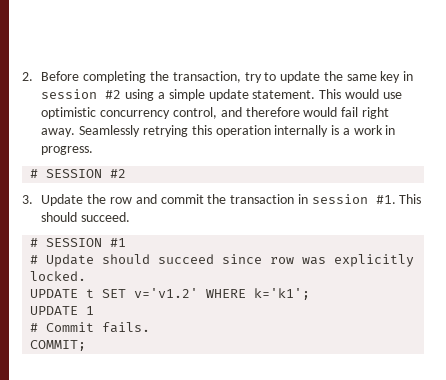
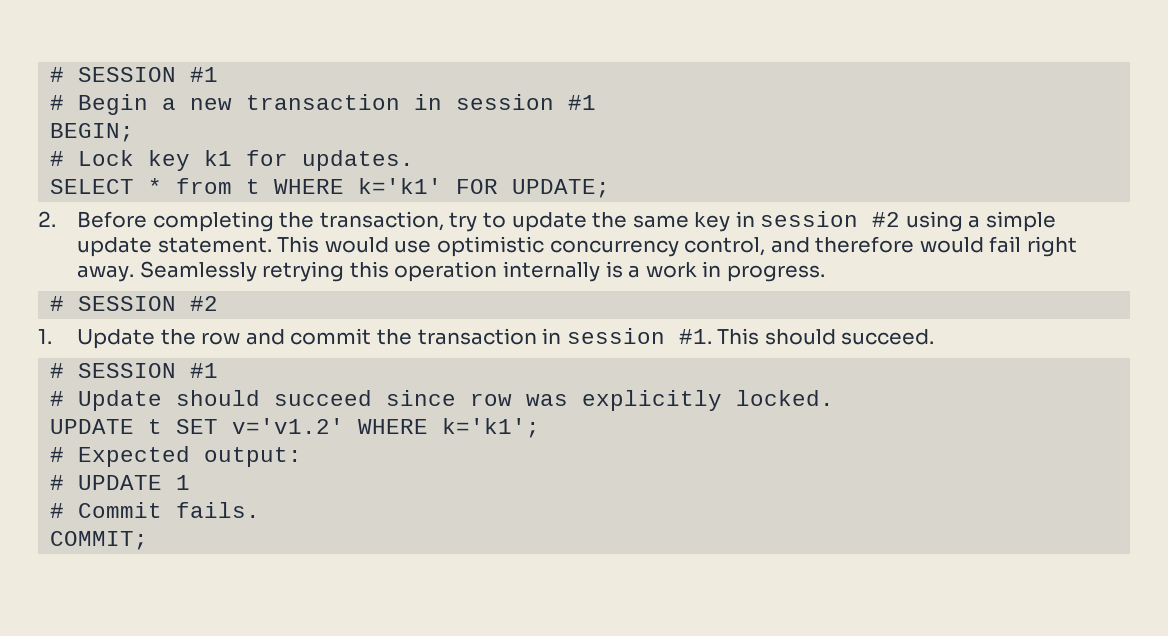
(22, 76) none -> [50,67,219,82] [50,94,597,115] [50,123,135,142] [50,150,415,171] [50,178,611,198] # SESSION #1 // # Begin a new transaction in session #1 // BEGIN; // # Lock key k1 for updates. // SELECT * from t WHERE k='k1' FOR UPDATE; //
[22,195,33,204] 3. -> [38,329,52,344] 1.
(311, 294) none -> [50,446,303,467] [50,475,65,490] # Expected output: // #

